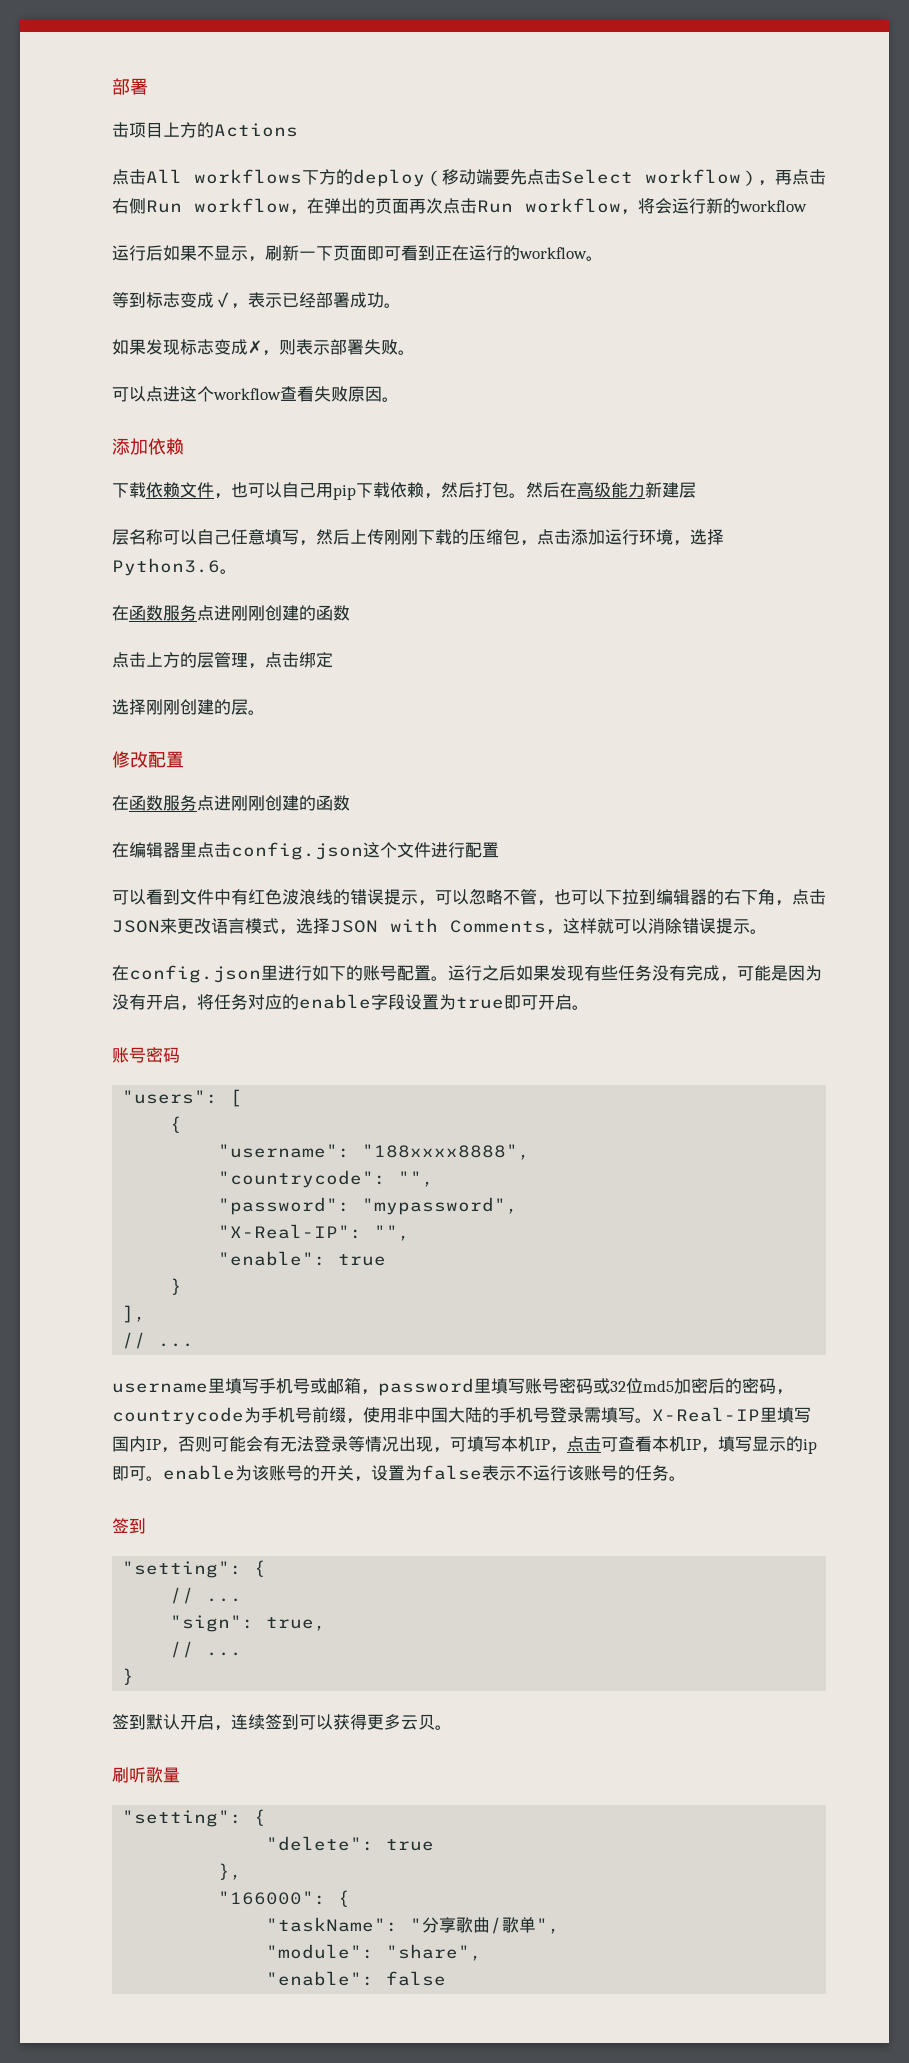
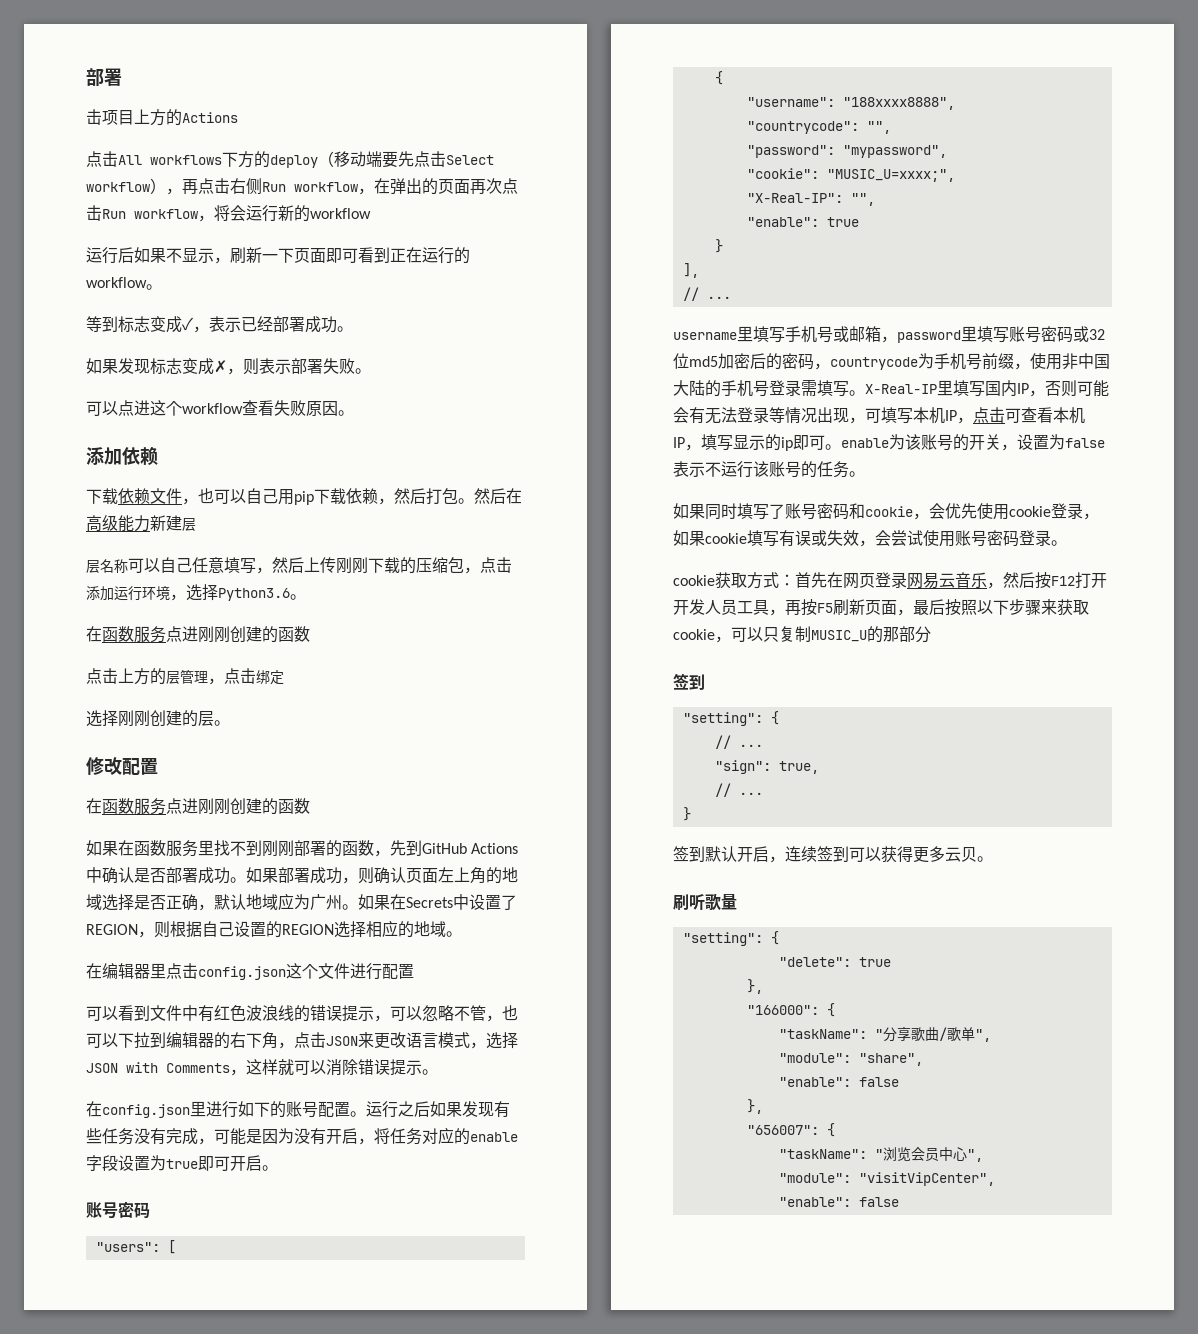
(350, 803) none -> [86,840,519,857] [86,867,518,884] [86,893,517,911] [86,920,462,938] // 如果在函数服务里找不到刚刚部署的函数，先到GitHub Actions中确认是否部署成功。如果部署成功，则确认页面左上角的地域选择是否正确，默认地域应为广州。如果在Secrets中设置了REGION，则根据自己设置的REGION选择相应的地域。
(519, 1206) none -> [746,168,955,182] // "cookie": "MUSIC_U=xxxx;",
(686, 1478) none -> [673,503,1099,520] [673,530,1067,547] [673,572,1107,589] [673,599,1089,616] [673,626,931,643] // 如果同时填写了账号密码和cookie，会优先使用cookie登录，如果cookie填写有误或失效，会尝试使用账号密码登录。 // cookie获取方式：首先在网页登录网易云音乐，然后按F12打开开发人员工具，再按F5刷新页面，最后按照以下步骤来获取cookie，可以只复制MUSIC_U的那部分
(447, 1978) none -> [746,1099,763,1114] [746,1123,835,1137] [778,1147,983,1162] [778,1172,995,1186] [778,1197,899,1207] // }, // "656007": { // "taskName": "浏览会员中心", // "module": "visitVipCenter", // "enable": false

